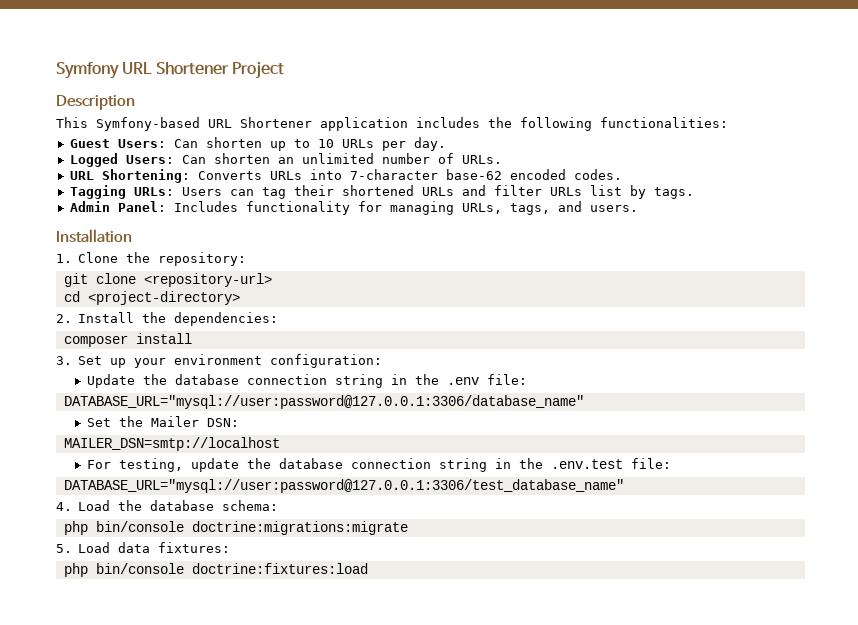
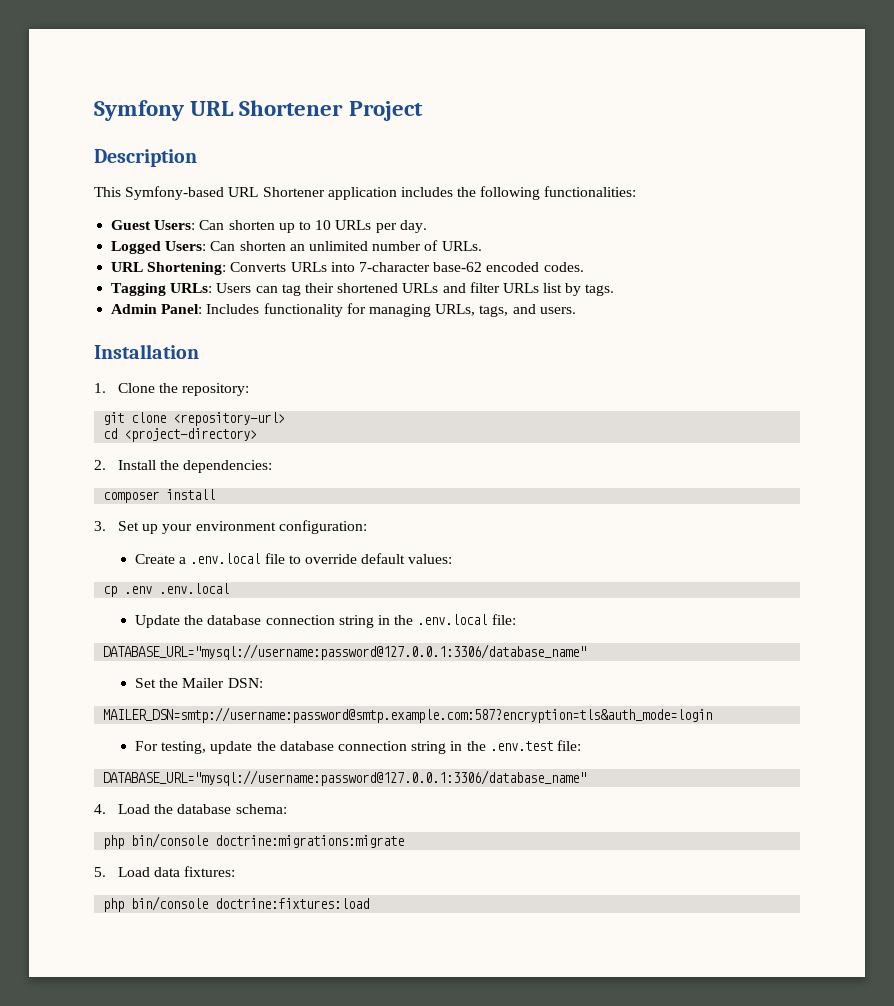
(383, 361) none -> [135,553,453,564] [103,583,230,597] // Create a .env.local file to override default values: // cp .env .env.local
[446,374,527,385] [63,395,584,409] .env file: // DATABASE_URL="mysql://user:password@127.0.0.1:3306/database_name" -> [417,614,516,625] [103,644,587,660] .env.local file: // DATABASE_URL="mysql://username:password@127.0.0.1:3306/database_name"
[63,437,280,451] MAILER_DSN=smtp://localhost -> [103,707,713,723] MAILER_DSN=smtp://username:password@smtp.example.com:587?encryption=tls&auth_mode=login
[63,479,624,493] DATABASE_URL="mysql://user:password@127.0.0.1:3306/test_database_name" -> [103,770,587,786] DATABASE_URL="mysql://username:password@127.0.0.1:3306/database_name"

